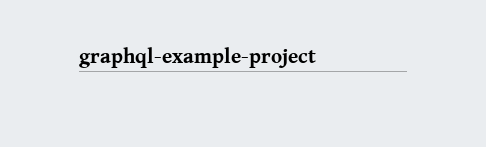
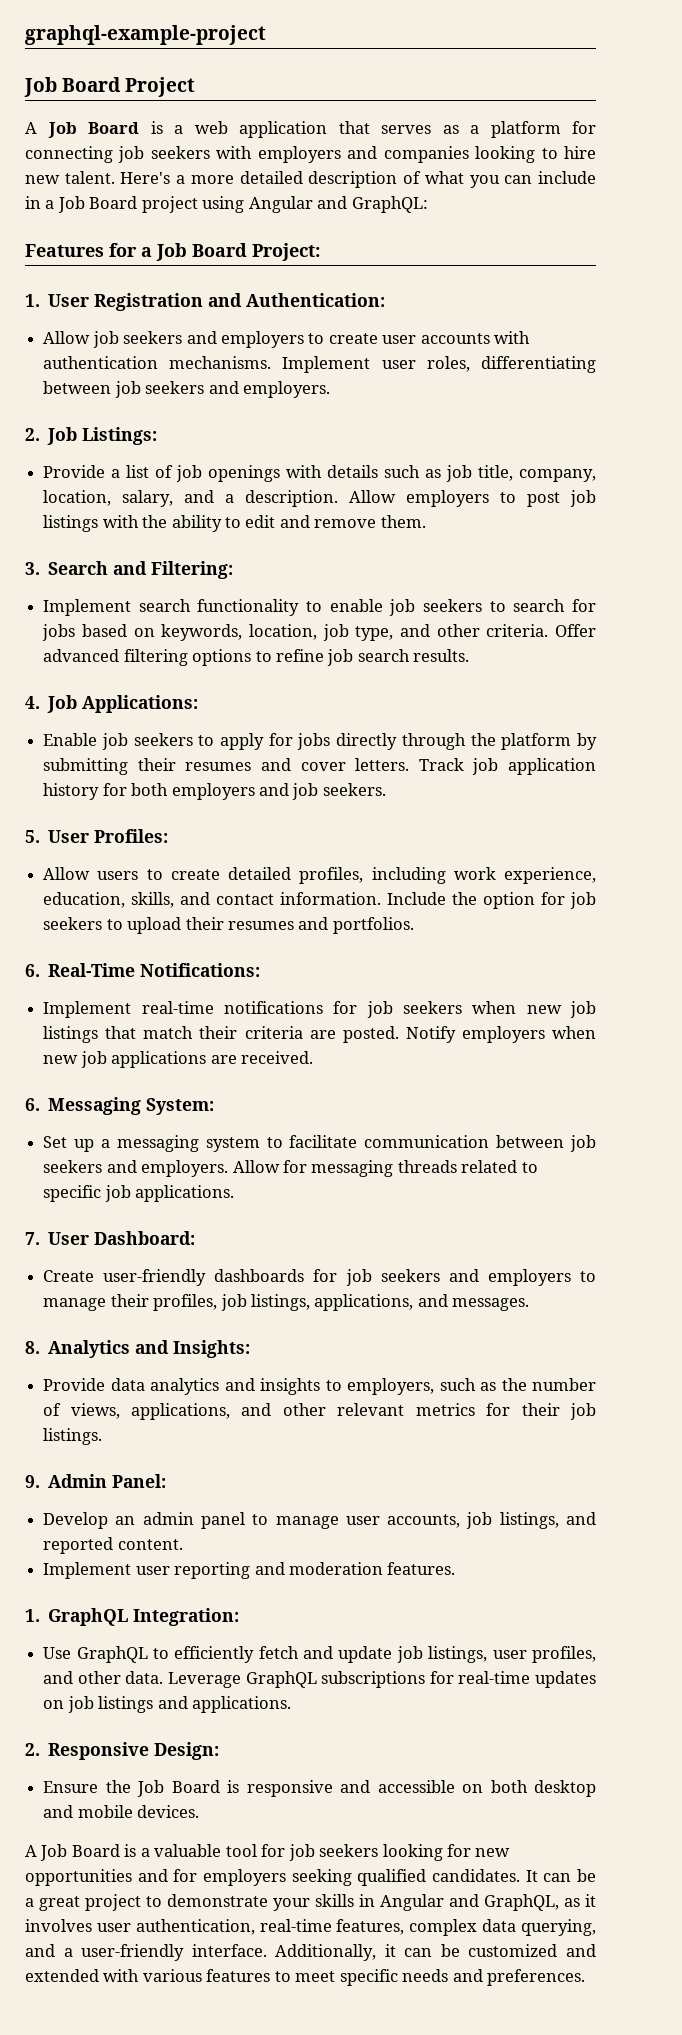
(316, 57) none -> [24,77,196,97] [25,121,596,138] [25,146,596,163] [25,171,597,188] [25,196,428,213] [25,243,320,261] [25,293,386,311] [43,331,531,348] [43,356,596,373] [43,381,330,398] [25,427,158,445] [43,465,597,482] [43,490,597,507] [43,515,426,532] [25,561,234,579] [43,599,596,616] [42,624,597,641] [43,649,470,666] [25,695,199,713] [43,733,597,750] [43,758,596,775] [43,783,386,800] [25,829,169,843] [43,867,596,884] [43,892,596,909] [43,917,414,934] [25,963,261,977] [43,1001,596,1018] [43,1026,596,1043] [43,1051,313,1068] [25,1097,215,1115] [43,1135,596,1152] [43,1160,538,1177] [43,1185,235,1202] [25,1231,196,1245] [43,1269,596,1286] [43,1294,530,1311] [25,1340,251,1358] [43,1378,597,1395] [43,1403,597,1420] [43,1428,103,1445] [25,1474,167,1488] [43,1512,597,1529] [43,1537,183,1554] [43,1562,456,1579] [25,1608,240,1626] [43,1646,596,1663] [43,1671,596,1688] [43,1696,291,1713] [25,1742,220,1760] [43,1780,597,1797] [43,1805,200,1818] [25,1844,511,1861] [25,1869,596,1886] [25,1894,596,1911] [25,1919,597,1936] [25,1944,596,1961] [25,1969,586,1986] // Job Board Project // A Job Board is a web application that serves as a platform for connecting job seekers with employers and companies looking to hire new talent. Here's a more detailed description of what you can include in a Job Board project using Angular and GraphQL: // Features for a Job Board Project: // 1. User Registration and Authentication: // Allow job seekers and employers to create user accounts with authentication mechanisms. Implement user roles, differentiating between job seekers and employers. // 2. Job Listings: // Provide a list of job openings with details such as job title, company, location, salary, and a description. Allow employers to post job listings with the ability to edit and remove them. // 3. Search and Filtering: // Implement search functionality to enable job seekers to search for jobs based on keywords, location, job type, and other criteria. Offer advanced filtering options to refine job search results. // 4. Job Applications: // Enable job seekers to apply for jobs directly through the platform by submitting their resumes and cover letters. Track job application history for both employers and job seekers. // 5. User Profiles: // Allow users to create detailed profiles, including work experience, education, skills, and contact information. Include the option for job seekers to upload their resumes and portfolios. // 6. Real-Time Notifications: // Implement real-time notifications for job seekers when new job listings that match their criteria are posted. Notify employers when new job applications are received. // 6. Messaging System: // Set up a messaging system to facilitate communication between job seekers and employers. Allow for messaging threads related to specific job applications. // 7. User Dashboard: // Create user-friendly dashboards for job seekers and employers to manage their profiles, job listings, applications, and messages. // 8. Analytics and Insights: // Provide data analytics and insights to employers, such as the number of views, applications, and other relevant metrics for their job listings. // 9. Admin Panel: // Develop an admin panel to manage user accounts, job listings, and reported content. // Implement user reporting and moderation features. // 1. GraphQL Integration: // Use GraphQL to efficiently fetch and update job listings, user profiles, and other data. Leverage GraphQL subscriptions for real-time updates on job listings and applications. // 2. Responsive Design: // Ensure the Job Board is responsive and accessible on both desktop and mobile devices. // A Job Board is a valuable tool for job seekers looking for new opportunities and for employers seeking qualified candidates. It can be a great project to demonstrate your skills in Angular and GraphQL, as it involves user authentication, real-time features, complex data querying, and a user-friendly interface. Additionally, it can be customized and extended with various features to meet specific needs and preferences.

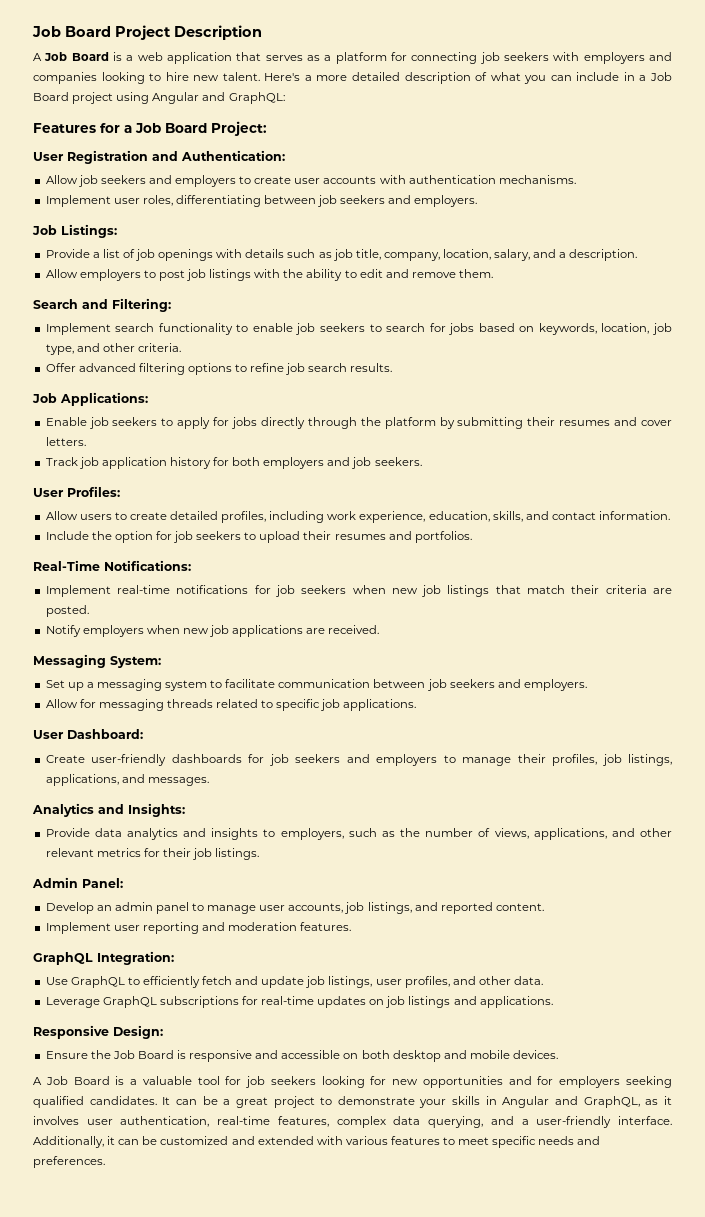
[25,25,266,45] graphql-example-project // -> (32, 31) none
(196, 87) none -> [174,25,262,40] Description
[25,294,40,307] 1. -> (267, 128) none
(272, 362) none -> (576, 179) //
[25,428,40,441] 2. -> (478, 201) none
(339, 498) none -> (638, 255) //
[25,562,40,575] 3. -> (494, 273) none
(549, 630) none -> (181, 347) //
[25,696,40,709] 4. -> (393, 367) none
(410, 764) none -> (86, 441) //
[25,830,40,843] 5. -> (422, 461) none
(382, 898) none -> (671, 515) //
[25,964,40,977] 6. -> (472, 537) none
(399, 1034) none -> (89, 611) //
[25,1098,40,1111] 6. -> (380, 629) none
(229, 1168) none -> (587, 685) //
[25,1232,40,1245] 7. -> (417, 705) none
[25,1341,40,1354] 8. -> (209, 781) none
[25,1475,40,1488] 9. -> (260, 854) none
[25,1609,40,1622] 1. -> (352, 926) none
(164, 1677) none -> (544, 980) //
[25,1743,40,1756] 2. -> (553, 1002) none

